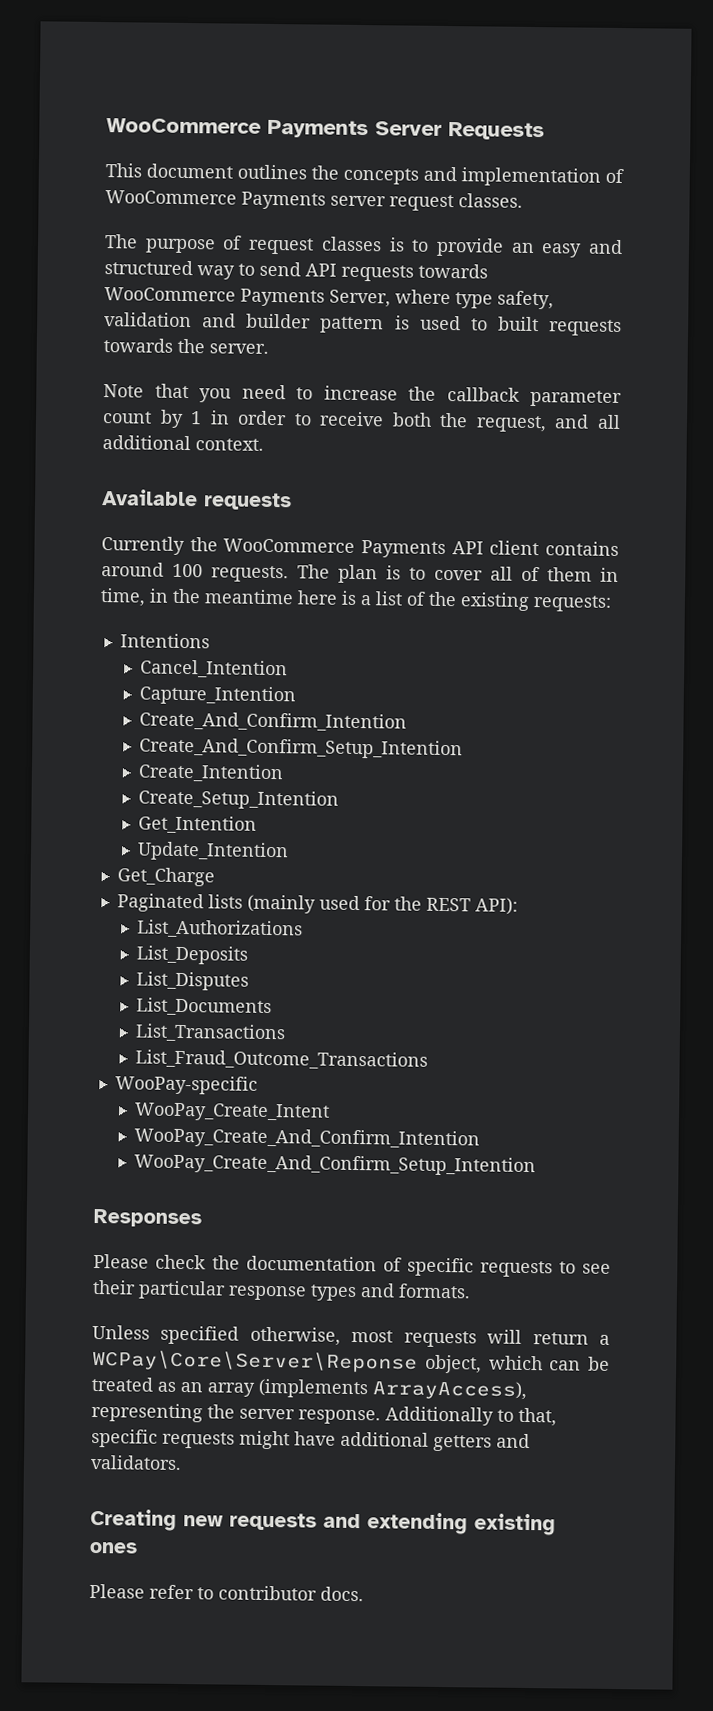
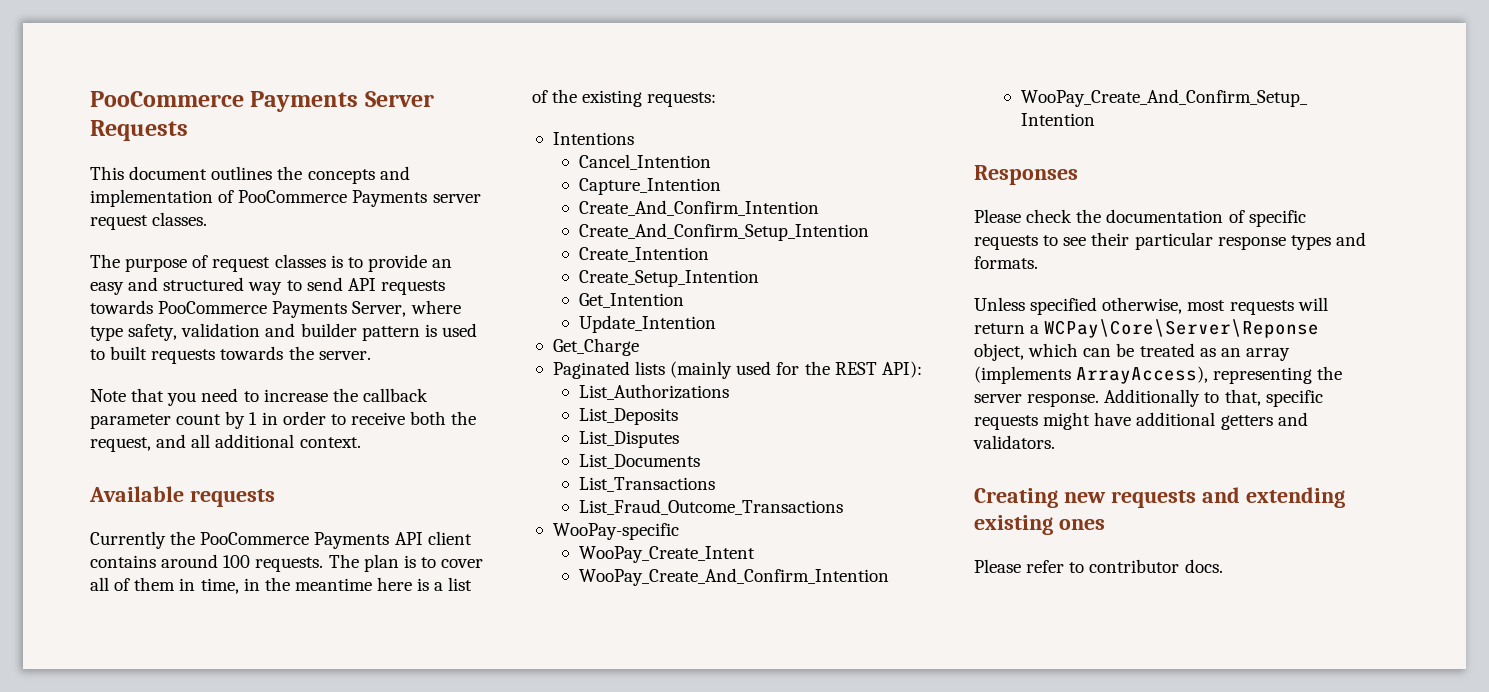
[106,118,262,134] WooCommerce -> [90,91,244,107] PooCommerce
[105,190,237,205] WooCommerce -> [238,190,348,203] PooCommerce
[104,287,236,302] WooCommerce -> [158,301,268,314] PooCommerce
[223,538,356,553] WooCommerce -> [200,532,310,545] PooCommerce

